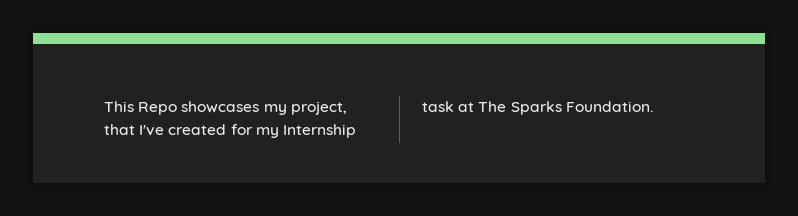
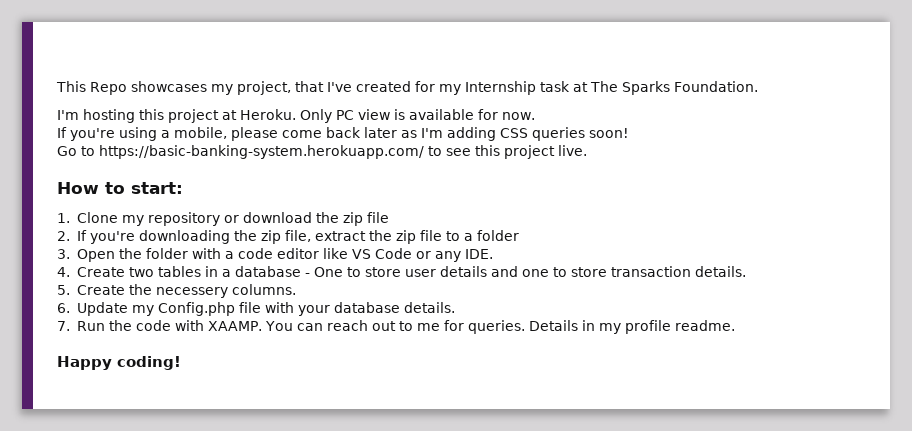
(653, 106) none -> [57,109,535,123] [57,127,629,141] [57,145,587,159] [57,182,183,194] [57,212,389,226] [57,230,519,244] [57,248,493,262] [57,266,746,277] [57,284,296,298] [57,302,455,316] [57,320,735,334] [57,356,181,370] // I'm hosting this project at Heroku. Only PC view is available for now. // If you're using a mobile, please come back later as I'm adding CSS queries soon! // Go to https://basic-banking-system.herokuapp.com/ to see this project live. // How to start: // 1. Clone my repository or download the zip file // 2. If you're downloading the zip file, extract the zip file to a folder // 3. Open the folder with a code editor like VS Code or any IDE. // 4. Create two tables in a database - One to store user details and one to store transaction details. // 5. Create the necessery columns. // 6. Update my Config.php file with your database details. // 7. Run the code with XAAMP. You can reach out to me for queries. Details in my profile readme. // Happy coding!

